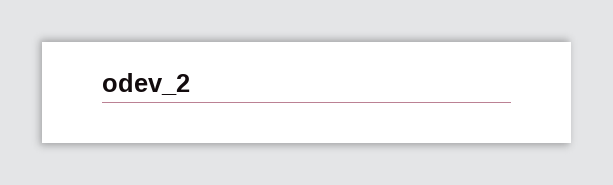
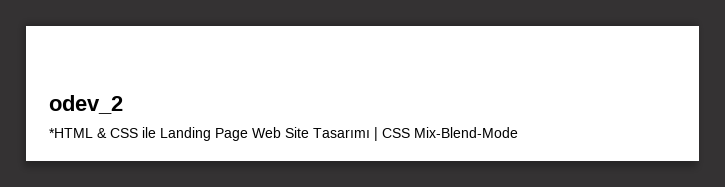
(190, 84) none -> [49,127,518,141] // *HTML & CSS ile Landing Page Web Site Tasarımı | CSS Mix-Blend-Mode

